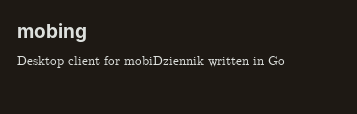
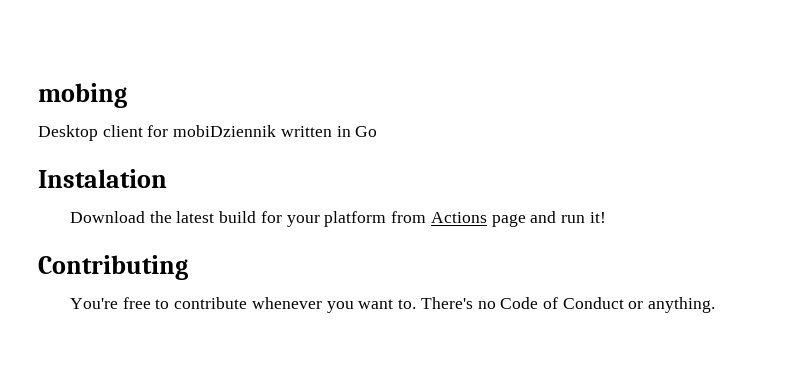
(285, 60) none -> [38,169,167,188] [70,211,606,227] [38,255,188,280] [70,297,716,313] // Instalation // Download the latest build for your platform from Actions page and run it! // Contributing // You're free to contribute whenever you want to. There's no Code of Conduct or anything.

